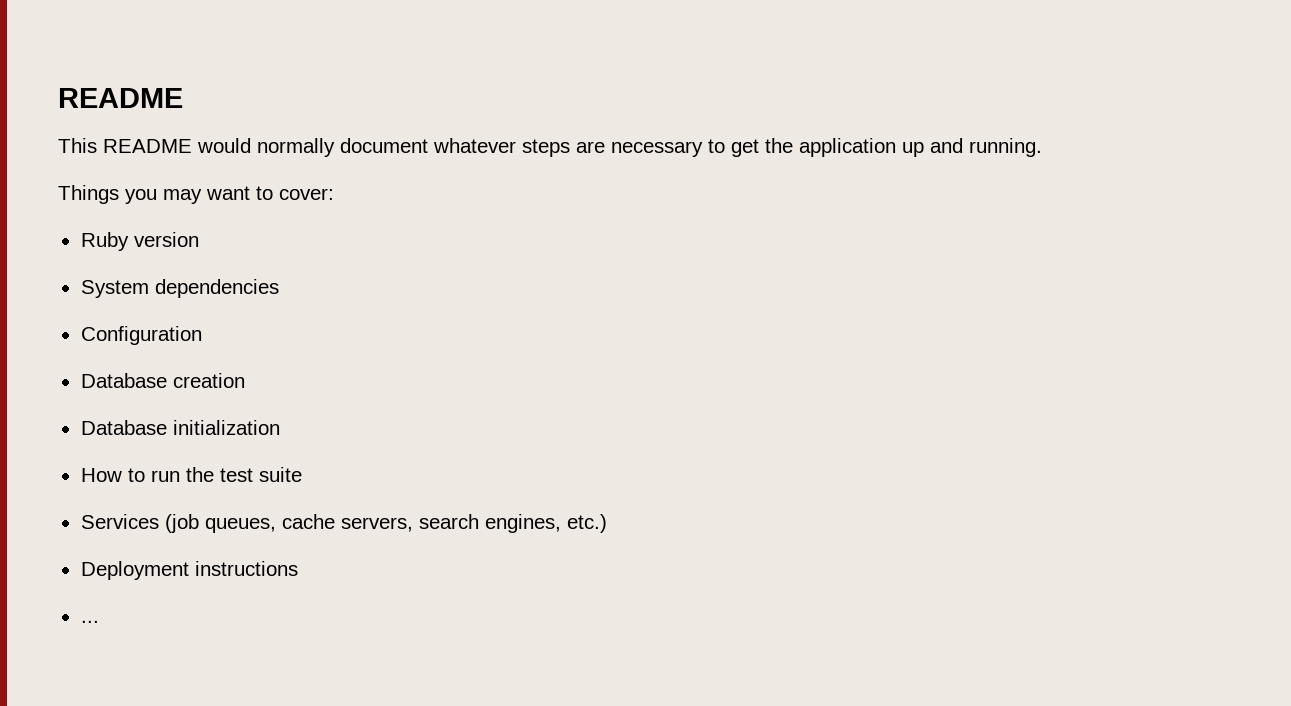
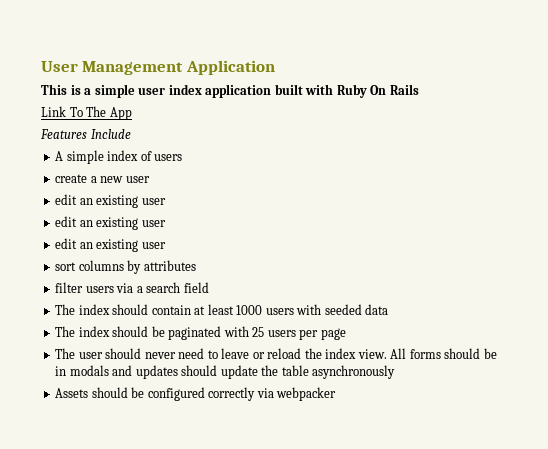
[58,88,183,108] [58,138,1042,157] [58,185,334,204] [80,232,199,251] [80,279,279,298] [80,326,202,345] [80,373,245,388] [80,420,280,435] [80,467,302,482] [80,514,607,533] [80,561,298,580] [80,620,99,623] README // This README would normally document whatever steps are necessary to get the application up and running. // Things you may want to cover: // Ruby version // System dependencies // Configuration // Database creation // Database initialization // How to run the test suite // Services (job queues, cache servers, search engines, etc.) // Deployment instructions // ... -> [41,60,275,75] [41,84,419,98] [41,106,132,120] [40,129,131,139] [55,150,183,164] [55,174,150,183] [55,194,166,208] [55,216,166,230] [55,238,166,252] [55,260,196,274] [55,282,209,293] [55,304,389,315] [55,326,346,340] [55,348,497,359] [55,365,396,379] [55,387,337,401] User Management Application // This is a simple user index application built with Ruby On Rails // Link To The App // Features Include // A simple index of users // create a new user // edit an existing user // edit an existing user // edit an existing user // sort columns by attributes // filter users via a search field // The index should contain at least 1000 users with seeded data // The index should be paginated with 25 users per page // The user should never need to leave or reload the index view. All forms should be in modals and updates should update the table asynchronously // Assets should be configured correctly via webpacker

